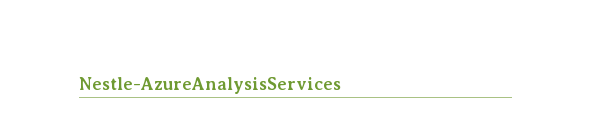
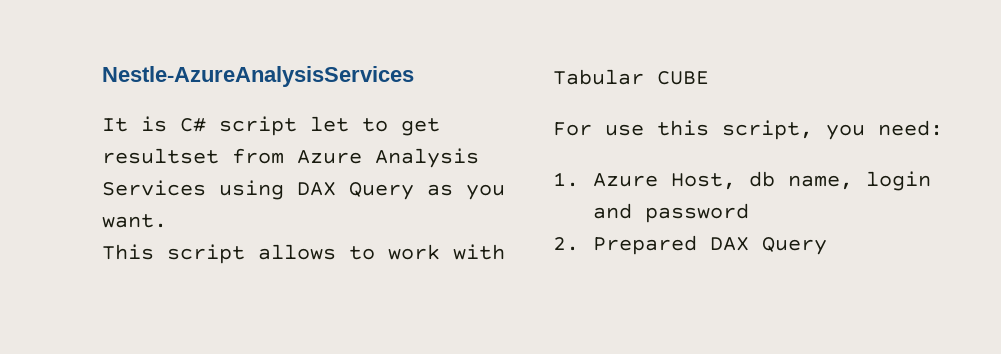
(341, 85) none -> [102,116,440,136] [102,148,479,168] [102,180,505,200] [102,214,167,228] [102,244,505,264] [553,69,709,85] [553,120,943,140] [553,171,931,191] [592,203,749,223] [553,235,827,255] // It is C# script let to get resultset from Azure Analysis Services using DAX Query as you want. // This script allows to work with Tabular CUBE // For use this script, you need: // 1. Azure Host, db name, login and password // 2. Prepared DAX Query

